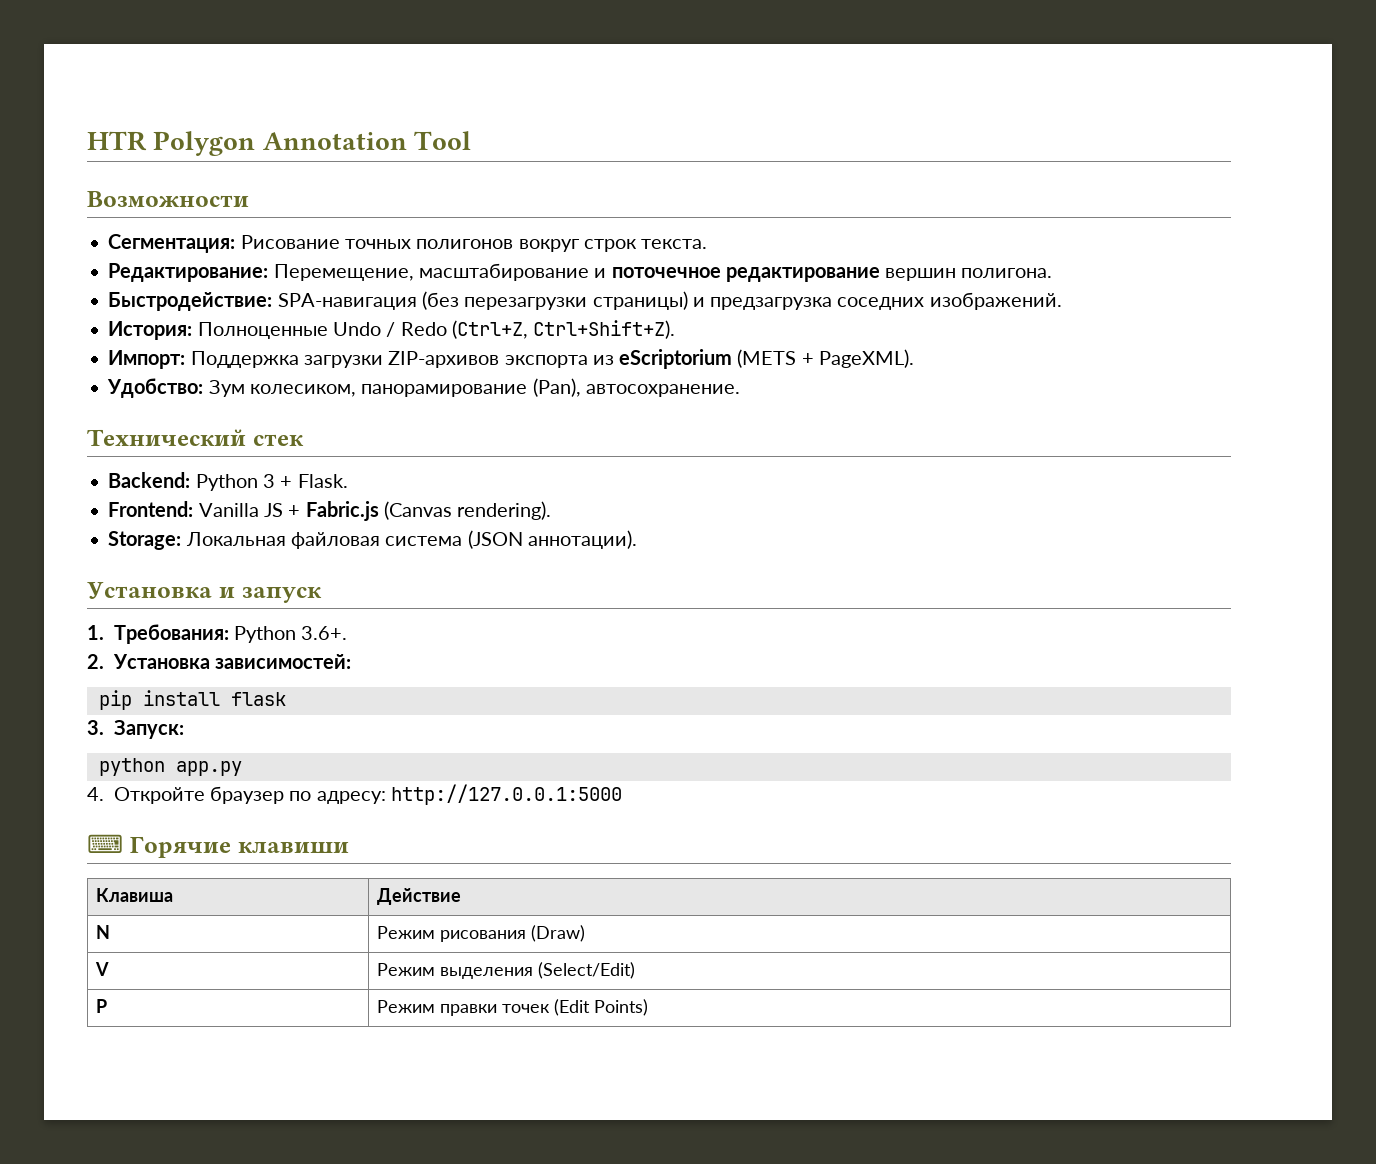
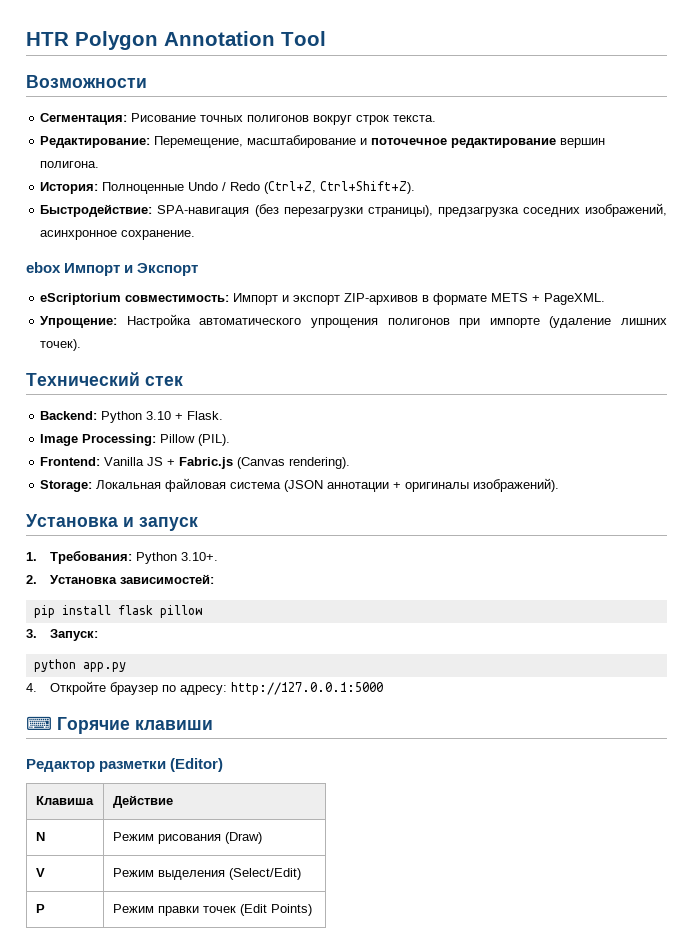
[108,291,1062,311] // Быстродействие: SPA-навигация (без перезагрузки страницы) и предзагрузка соседних изображений. -> (100, 164) none
[108,349,914,369] [107,378,740,398] Импорт: Поддержка загрузки ZIP-архивов экспорта из eScriptorium (METS + PageXML). // Удобство: Зум колесиком, панорамирование (Pan), автосохранение. -> [40,203,668,217] [40,230,196,240] [26,262,199,276] [40,293,606,305] [40,314,667,328] [40,339,82,351] Быстродействие: SPA-навигация (без перезагрузки страницы), предзагрузка соседних изображений, асинхронное сохранение. // ebox Импорт и Экспорт // eScriptorium совместимость: Импорт и экспорт ZIP-архивов в формате METS + PageXML. // Упрощение: Настройка автоматического упрощения полигонов при импорте (удаление лишних точек).
[262,474,275,488] 3 -> [146,411,172,420] 3.10
(348, 481) none -> [40,434,231,446] // Image Processing: Pillow (PIL).
[527,530,637,549] аннотации). -> [327,478,560,492] аннотации + оригиналы изображений).
[301,626,348,640] 3.6+. -> [180,552,218,561] 3.10+.
(286, 699) none -> [159,605,202,618] pillow
(349, 847) none -> [26,758,224,772] // Редактор разметки (Editor)

